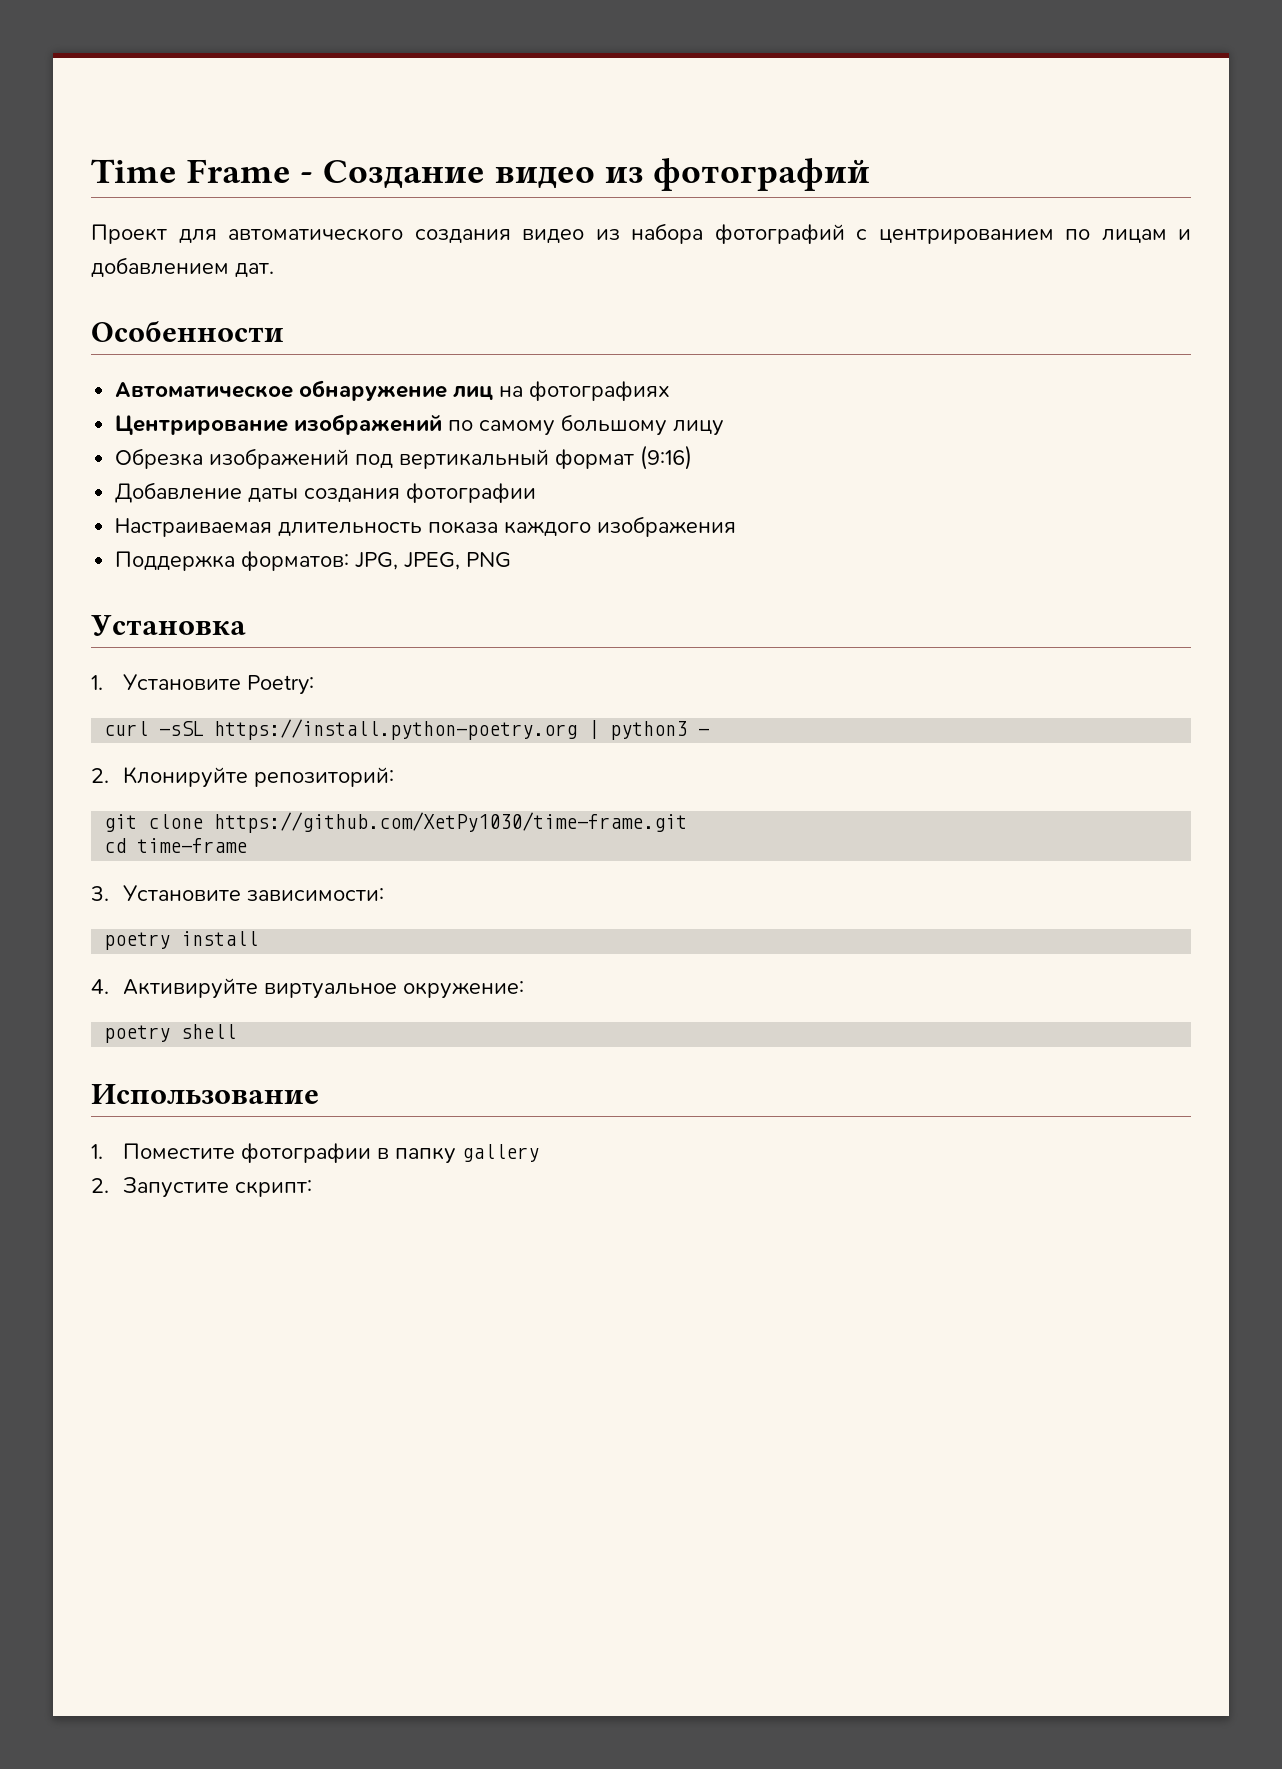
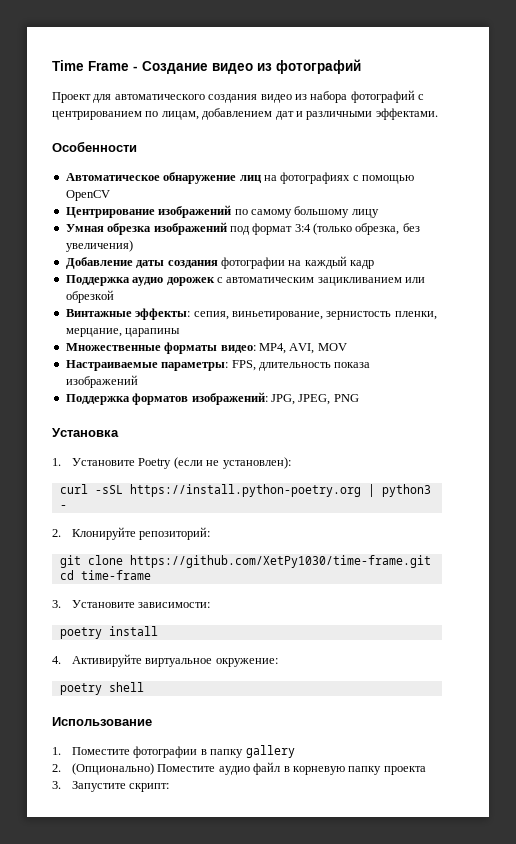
[1100,229,1191,244] [91,257,274,278] лицам и добавлением дат. -> [161,108,438,120] лицам, добавлением дат и различными эффектами.
(671, 391) none -> [352,175,414,184] [65,190,110,201] с помощью OpenCV
[115,445,693,470] [115,482,537,503] [115,516,737,537] [115,551,350,571] Обрезка изображений под вертикальный формат (9:16) // Добавление даты создания фотографии // Настраиваемая длительность показа каждого изображения // Поддержка форматов: -> [65,222,420,235] [65,240,133,252] [65,256,374,269] [65,275,425,286] [65,290,114,303] [65,308,437,320] [65,328,181,337] [65,342,347,354] [65,360,371,371] [65,375,138,388] [65,392,268,405] Умная обрезка изображений под формат 3:4 (только обрезка, без увеличения) // Добавление даты создания фотографии на каждый кадр // Поддержка аудио дорожек с автоматическим зацикливанием или обрезкой // Винтажные эффекты: сепия, виньетирование, зернистость пленки, мерцание, царапины // Множественные форматы видео: MP4, AVI, MOV // Настраиваемые параметры: FPS, длительность показа изображений // Поддержка форматов изображений:
[247,675,315,695] Poetry: -> [138,457,291,469] Poetry (если не установлен):
(109, 1185) none -> [72,762,426,775] [52,781,61,789] (Опционально) Поместите аудио файл в корневую папку проекта // 3.

